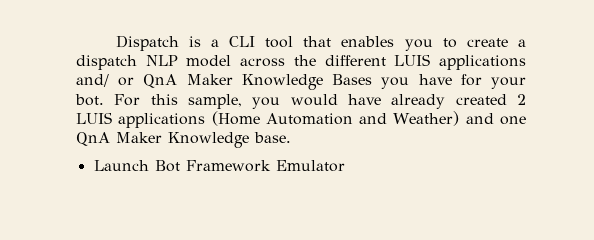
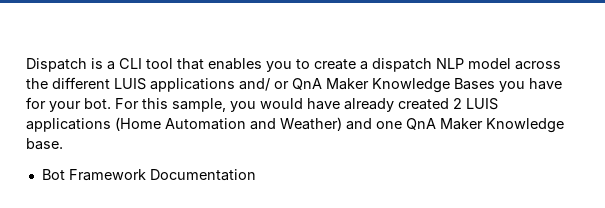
[93,160,149,171] Launch -> (63, 144) none
[275,160,345,172] Emulator -> [149,169,256,181] Documentation

